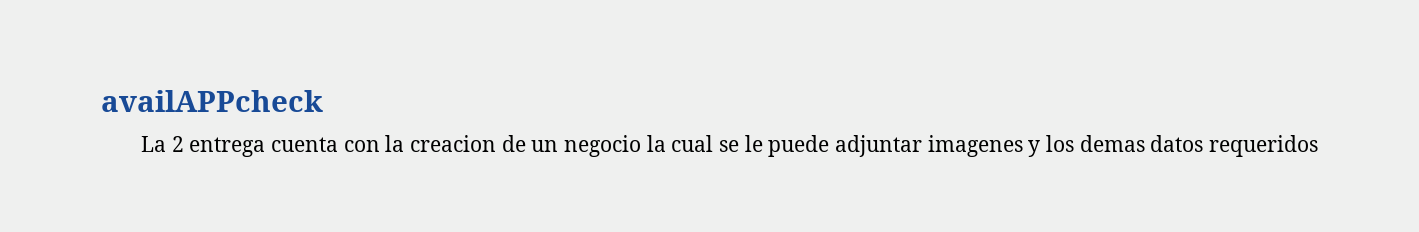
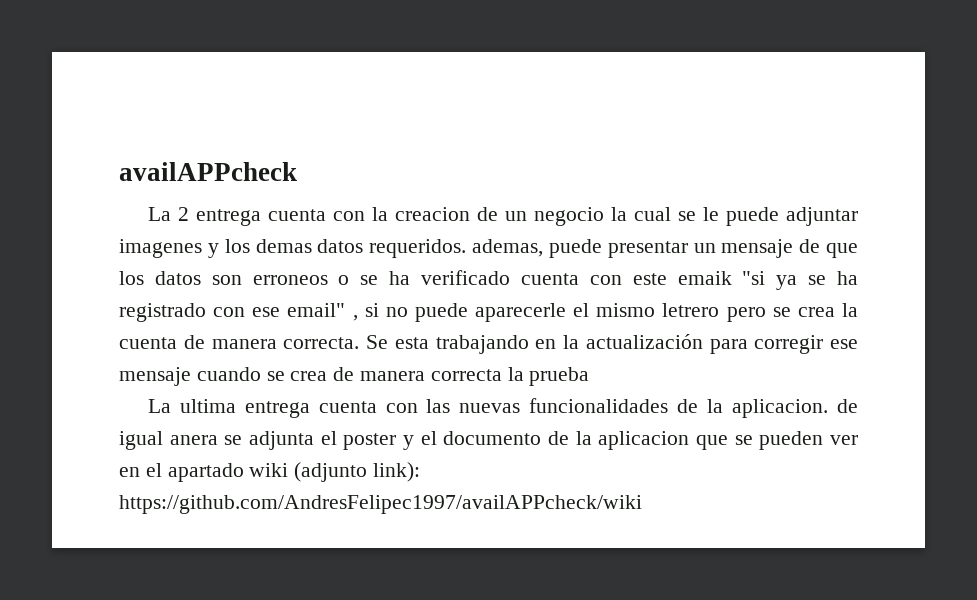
[1209,135,1319,157] requeridos -> [369,239,858,258] [119,270,859,290] [119,303,858,322] [119,334,858,354] [119,367,590,386] [147,398,859,418] [119,431,858,450] [119,462,421,482] [119,495,642,514] requeridos. ademas, puede presentar un mensaje de que los datos son erroneos o se ha verificado cuenta con este emaik "si ya se ha registrado con ese email" , si no puede aparecerle el mismo letrero pero se crea la cuenta de manera correcta. Se esta trabajando en la actualización para corregir ese mensaje cuando se crea de manera correcta la prueba // La ultima entrega cuenta con las nuevas funcionalidades de la aplicacion. de igual anera se adjunta el poster y el documento de la aplicacion que se pueden ver en el apartado wiki (adjunto link): https://github.com/AndresFelipec1997/availAPPcheck/wiki

